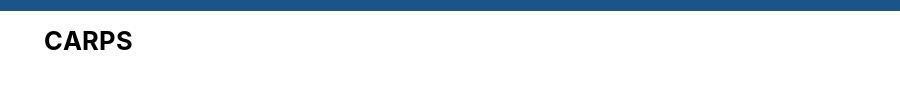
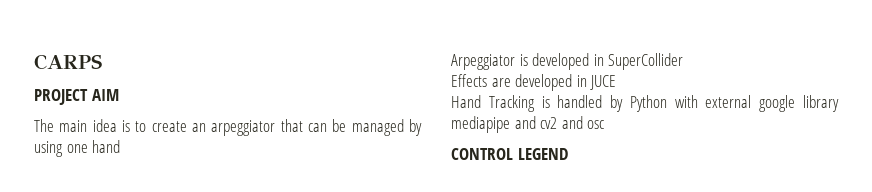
(133, 40) none -> [34,89,119,105] [34,119,422,136] [34,140,121,157] [451,53,684,70] [451,74,617,91] [451,95,839,112] [451,116,605,133] [451,148,568,160] // PROJECT AIM // The main idea is to create an arpeggiator that can be managed by using one hand // Arpeggiator is developed in SuperCollider // Effects are developed in JUCE // Hand Tracking is handled by Python with external google library mediapipe and cv2 and osc // CONTROL LEGEND

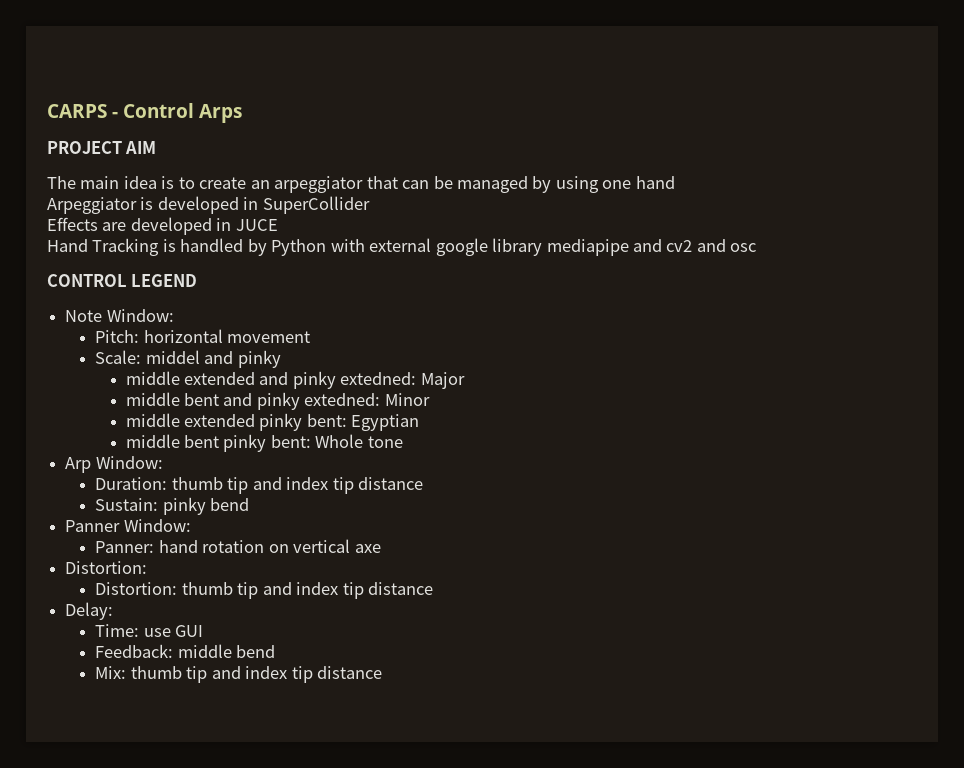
(102, 62) none -> [112,103,242,123] - Control Arps
(568, 154) none -> [65,309,174,322] [95,329,311,343] [95,350,281,368] [125,371,465,389] [125,392,430,410] [125,413,420,431] [125,434,403,452] [65,456,163,473] [95,477,424,494] [95,497,250,515] [65,519,191,532] [95,539,381,553] [65,561,148,574] [95,582,434,599] [65,602,114,620] [95,624,204,637] [95,644,276,658] [95,666,383,683] // Note Window: // Pitch: horizontal movement // Scale: middel and pinky // middle extended and pinky extedned: Major // middle bent and pinky extedned: Minor // middle extended pinky bent: Egyptian // middle bent pinky bent: Whole tone // Arp Window: // Duration: thumb tip and index tip distance // Sustain: pinky bend // Panner Window: // Panner: hand rotation on vertical axe // Distortion: // Distortion: thumb tip and index tip distance // Delay: // Time: use GUI // Feedback: middle bend // Mix: thumb tip and index tip distance

